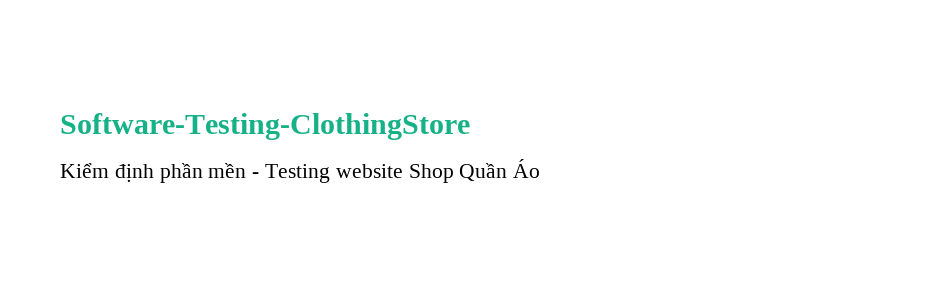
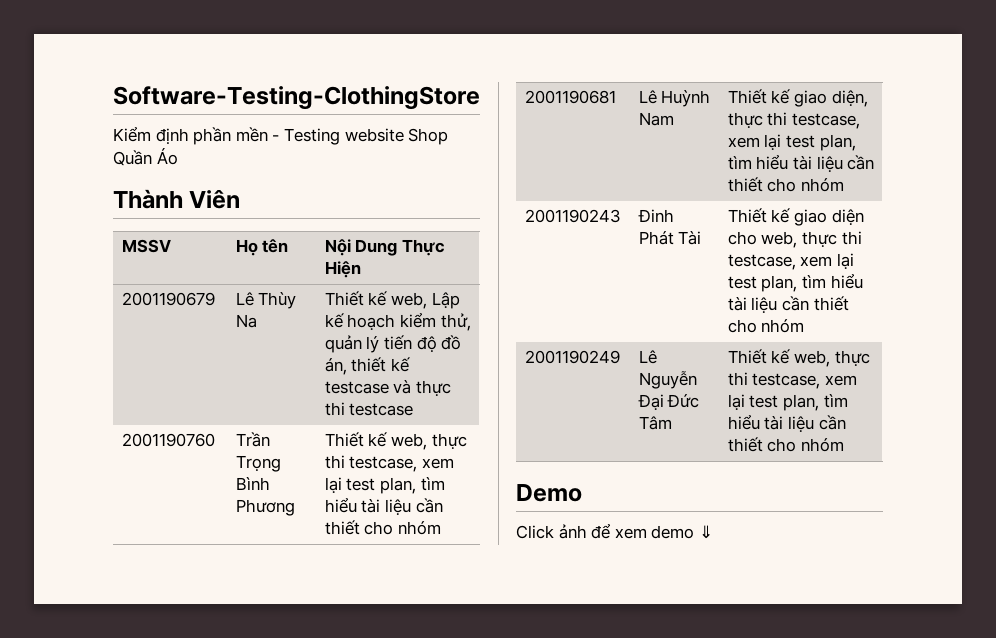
(541, 168) none -> [113,189,241,209] [121,239,171,253] [235,239,289,256] [324,239,445,256] [324,261,361,278] [121,292,215,306] [235,292,297,309] [235,314,257,328] [324,291,460,309] [324,313,471,331] [324,335,462,353] [324,357,411,375] [324,380,451,396] [324,402,414,416] [121,433,215,447] [235,432,270,447] [235,455,281,472] [235,477,270,490] [235,499,295,516] [324,432,467,450] [324,455,454,472] [324,477,445,494] [324,498,443,515] [324,520,441,535] [524,90,616,104] [638,90,711,107] [638,112,674,126] [727,89,868,107] [727,112,860,129] [727,134,856,151] [727,155,875,172] [727,177,844,192] [524,209,621,223] [637,209,674,222] [638,231,702,245] [727,208,864,226] [727,231,862,248] [727,253,854,270] [727,274,863,292] [727,296,849,313] [727,319,805,333] [524,350,620,364] [638,350,657,364] [638,371,697,389] [637,394,700,410] [638,416,672,430] [727,349,870,367] [727,372,857,389] [727,394,848,411] [727,415,846,432] [727,437,844,452] [516,484,582,502] [516,524,713,539] // Thành Viên // MSSV | Họ tên | Nội Dung Thực Hiện // 2001190679 | Lê Thùy Na | Thiết kế web, Lập kế hoạch kiểm thử, quản lý tiến độ đồ án, thiết kế testcase và thực thi testcase // 2001190760 | Trần Trọng Bình Phương | Thiết kế web, thực thi testcase, xem lại test plan, tìm hiểu tài liệu cần thiết cho nhóm // 2001190681 | Lê Huỳnh Nam | Thiết kế giao diện, thực thi testcase, xem lại test plan, tìm hiểu tài liệu cần thiết cho nhóm // 2001190243 | Đinh Phát Tài | Thiết kế giao diện cho web, thực thi testcase, xem lại test plan, tìm hiểu tài liệu cần thiết cho nhóm // 2001190249 | Lê Nguyễn Đại Đức Tâm | Thiết kế web, thực thi testcase, xem lại test plan, tìm hiểu tài liệu cần thiết cho nhóm // Demo // Click ảnh để xem demo ⇓

